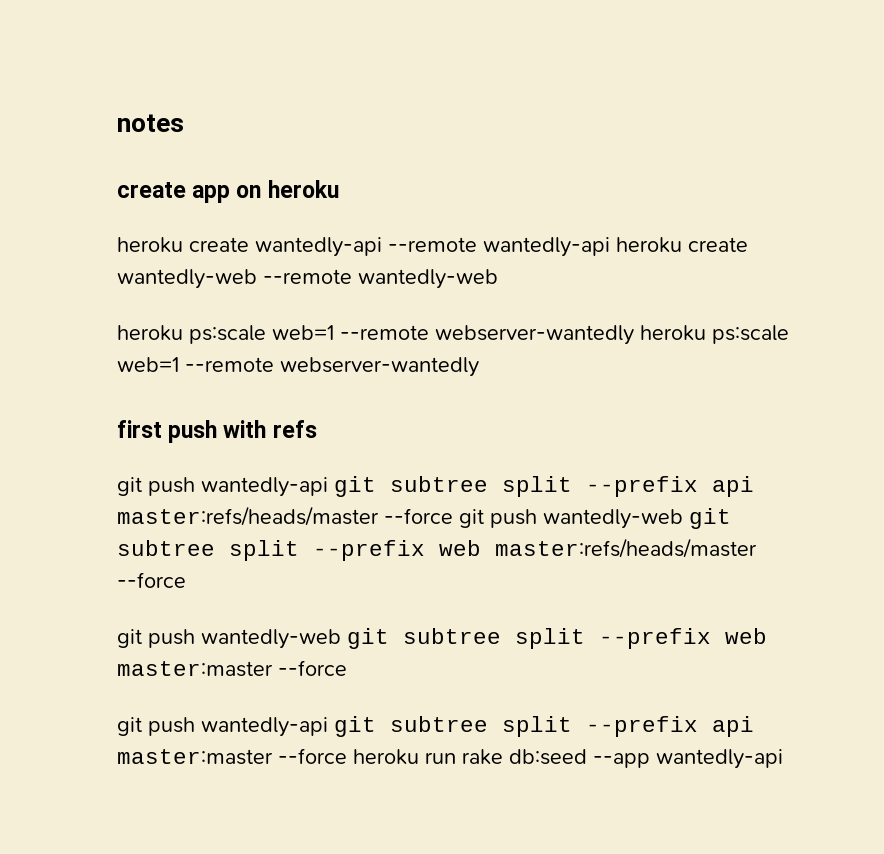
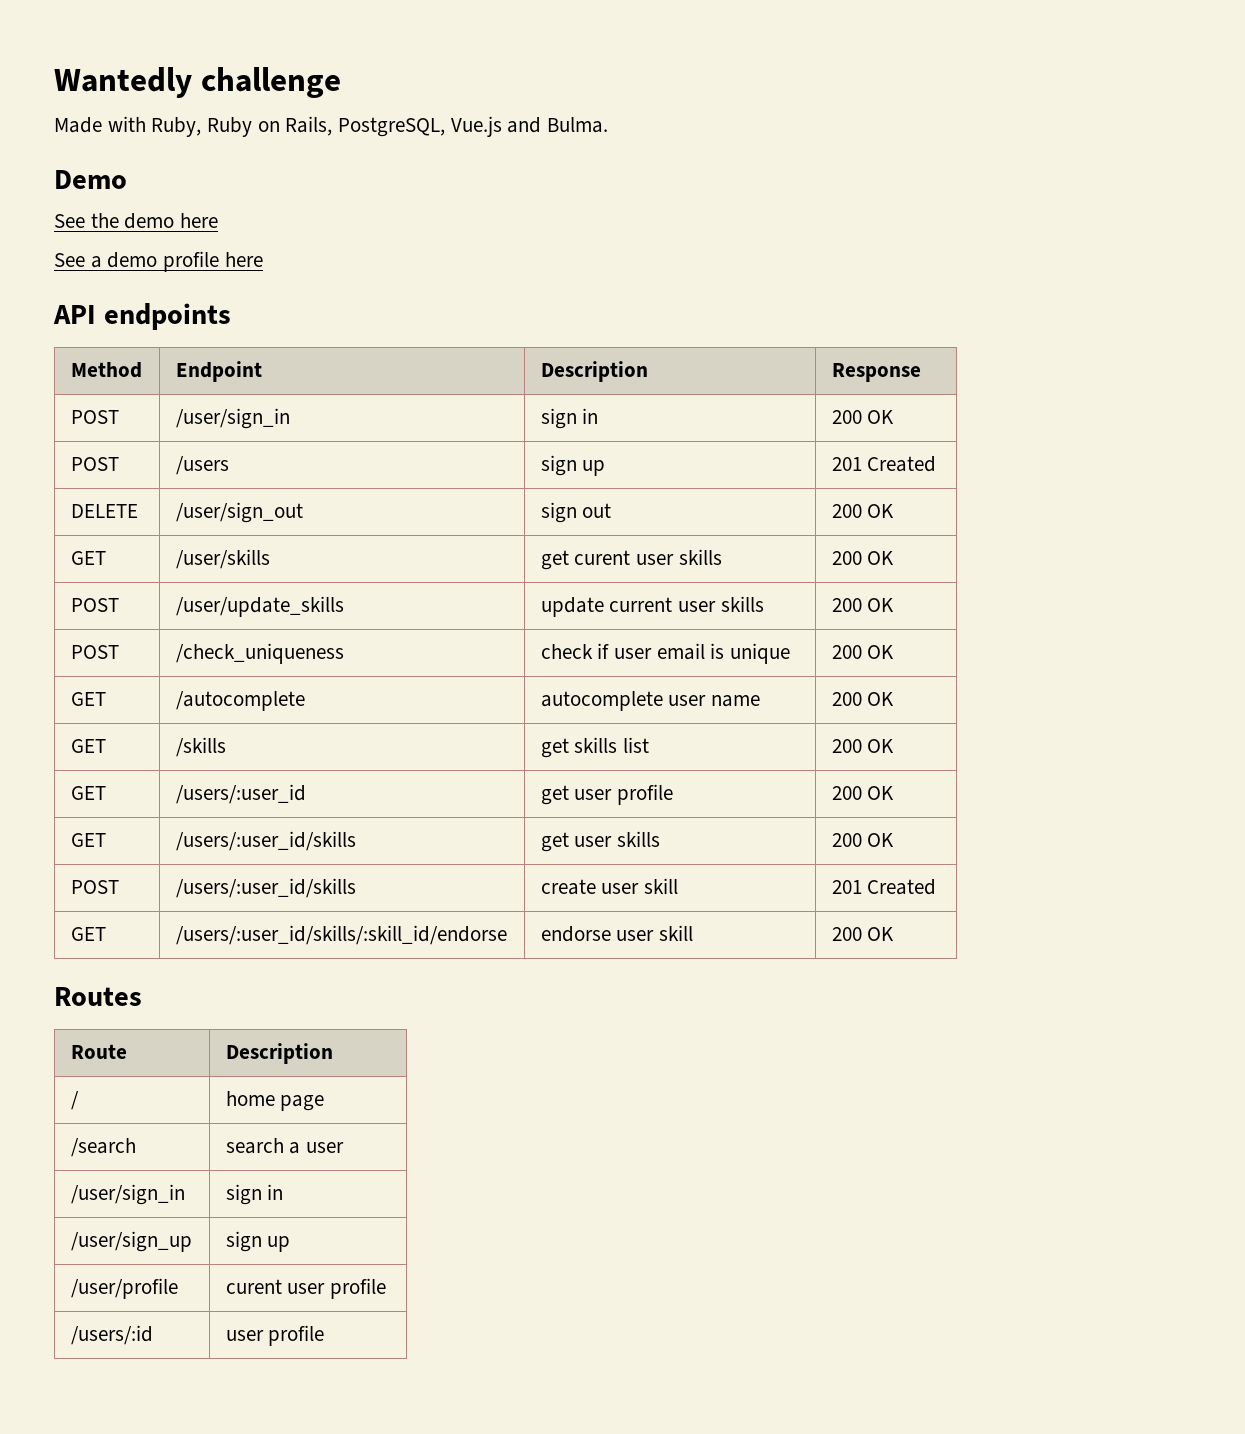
[117,114,184,132] [117,180,339,203] [117,237,748,257] [117,269,498,289] [117,325,789,345] [117,357,479,377] [117,420,317,443] [117,476,754,497] [117,506,731,529] [117,538,757,561] [117,572,186,588] [117,628,767,649] [117,660,347,677] [117,716,754,737] [117,748,783,769] notes // create app on heroku // heroku create wantedly-api --remote wantedly-api heroku create wantedly-web --remote wantedly-web // heroku ps:scale web=1 --remote webserver-wantedly heroku ps:scale web=1 --remote webserver-wantedly // first push with refs // git push wantedly-api git subtree split --prefix api master:refs/heads/master --force git push wantedly-web git subtree split --prefix web master:refs/heads/master --force // git push wantedly-web git subtree split --prefix web master:master --force // git push wantedly-api git subtree split --prefix api master:master --force heroku run rake db:seed --app wantedly-api -> [54,67,341,98] [54,116,609,137] [54,170,127,189] [54,213,219,229] [54,251,263,272] [53,303,231,330] [70,362,142,378] [175,361,262,382] [540,361,648,382] [831,363,921,382] [70,410,119,424] [175,408,290,429] [540,408,599,429] [831,410,895,424] [70,457,119,471] [175,456,229,475] [540,455,606,476] [831,456,937,472] [70,504,138,518] [175,502,303,523] [540,502,612,523] [831,504,895,518] [70,551,106,565] [175,549,270,569] [540,549,722,570] [831,551,895,565] [70,598,119,612] [175,596,344,617] [540,596,764,617] [831,598,895,612] [70,645,119,659] [175,643,344,664] [540,643,790,664] [831,645,895,659] [70,692,106,706] [175,691,305,711] [540,691,760,711] [831,692,895,706] [70,739,106,753] [175,737,226,757] [540,737,649,758] [831,739,895,753] [70,786,106,800] [175,784,306,804] [540,784,673,805] [831,786,895,800] [70,833,106,847] [175,831,356,851] [540,831,660,852] [831,833,895,847] [70,880,119,894] [175,878,356,898] [540,878,678,895] [831,879,937,895] [70,927,106,941] [175,925,507,945] [540,925,693,942] [831,927,895,941] [54,987,142,1006] [70,1044,127,1059] [225,1043,333,1064] [70,1091,79,1110] [225,1091,325,1111] [70,1138,136,1157] [225,1138,344,1154] [70,1184,185,1205] [225,1184,284,1205] [70,1231,192,1252] [225,1231,291,1252] [70,1278,178,1299] [225,1278,386,1299] [70,1325,153,1345] [225,1325,325,1346] Wantedly challenge // Made with Ruby, Ruby on Rails, PostgreSQL, Vue.js and Bulma. // Demo // See the demo here // See a demo profile here // API endpoints // Method | Endpoint | Description | Response // POST | /user/sign_in | sign in | 200 OK // POST | /users | sign up | 201 Created // DELETE | /user/sign_out | sign out | 200 OK // GET | /user/skills | get curent user skills | 200 OK // POST | /user/update_skills | update current user skills | 200 OK // POST | /check_uniqueness | check if user email is unique | 200 OK // GET | /autocomplete | autocomplete user name | 200 OK // GET | /skills | get skills list | 200 OK // GET | /users/:user_id | get user profile | 200 OK // GET | /users/:user_id/skills | get user skills | 200 OK // POST | /users/:user_id/skills | create user skill | 201 Created // GET | /users/:user_id/skills/:skill_id/endorse | endorse user skill | 200 OK // Routes // Route | Description // / | home page // /search | search a user // /user/sign_in | sign in // /user/sign_up | sign up // /user/profile | curent user profile // /users/:id | user profile

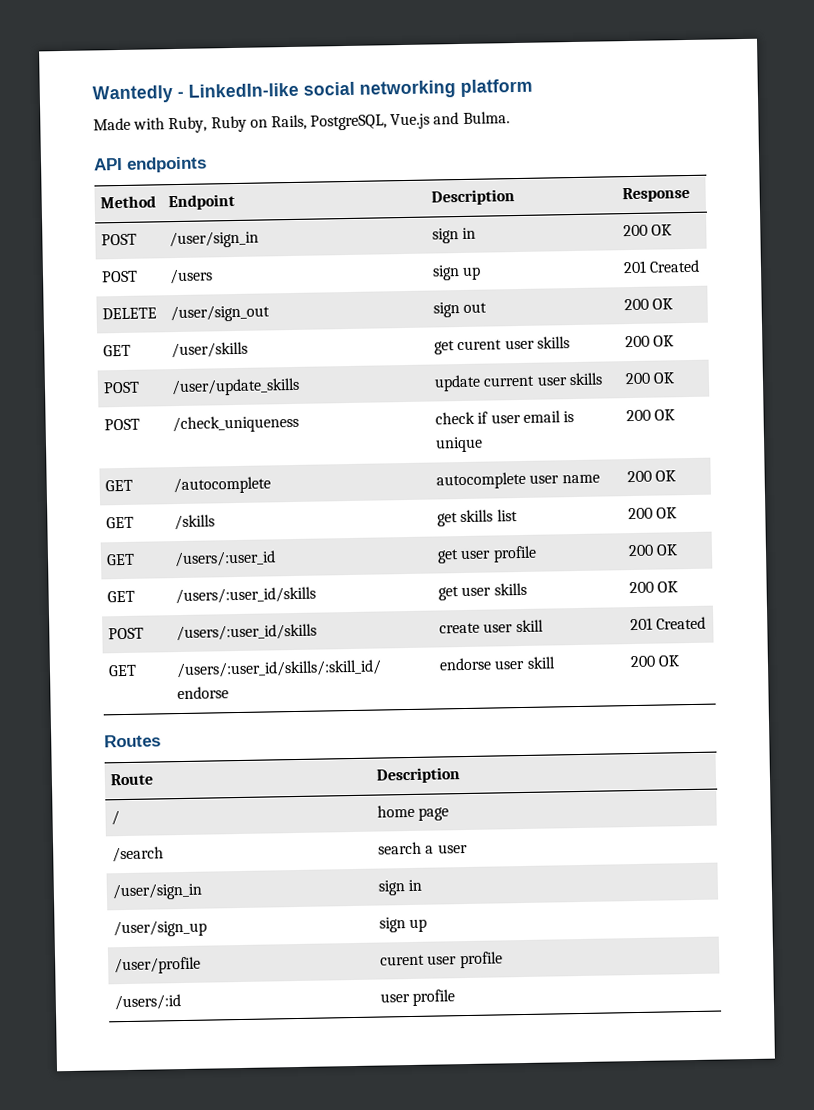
[200,67,341,98] challenge -> [177,78,533,99] - LinkedIn-like social networking platform
[54,170,127,189] [54,213,219,229] [54,251,263,272] // Demo // See the demo here // See a demo profile here -> (510, 117) none

